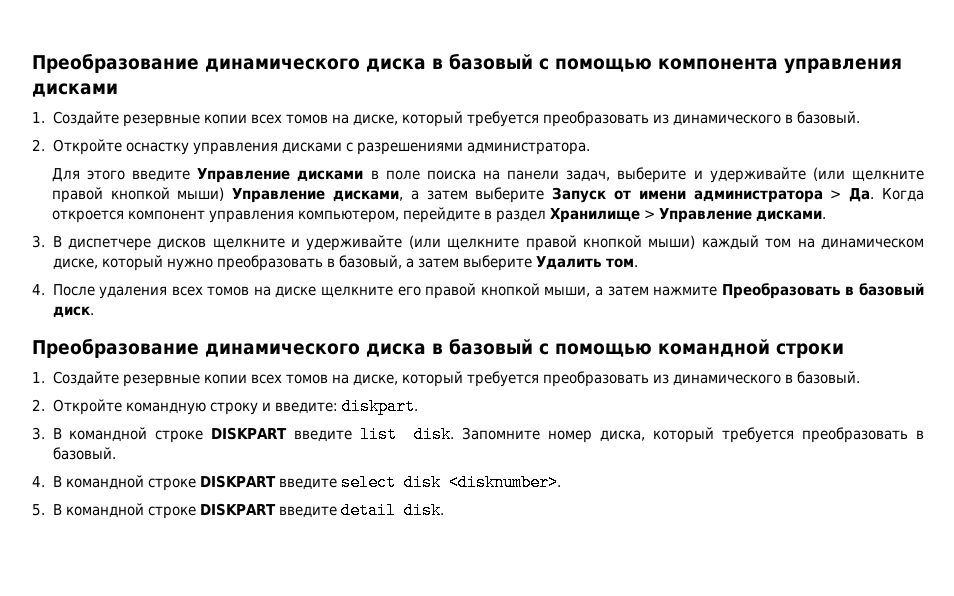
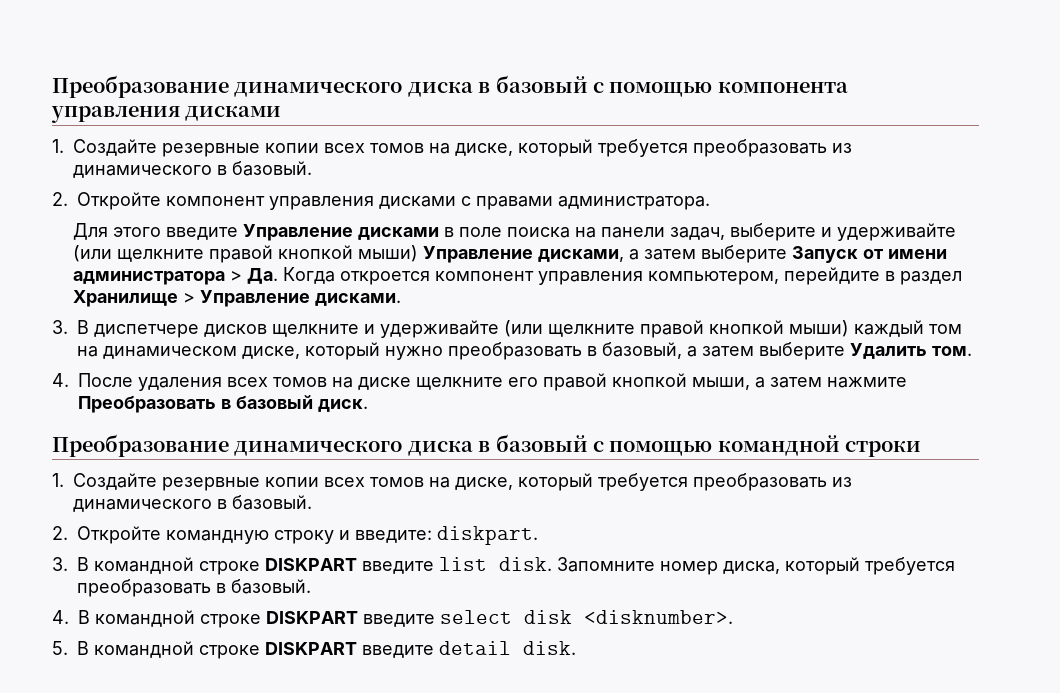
[125,142,189,155] оснастку -> [166,196,265,206] компонент
[356,142,463,155] разрешениями -> [476,196,553,210] правами

